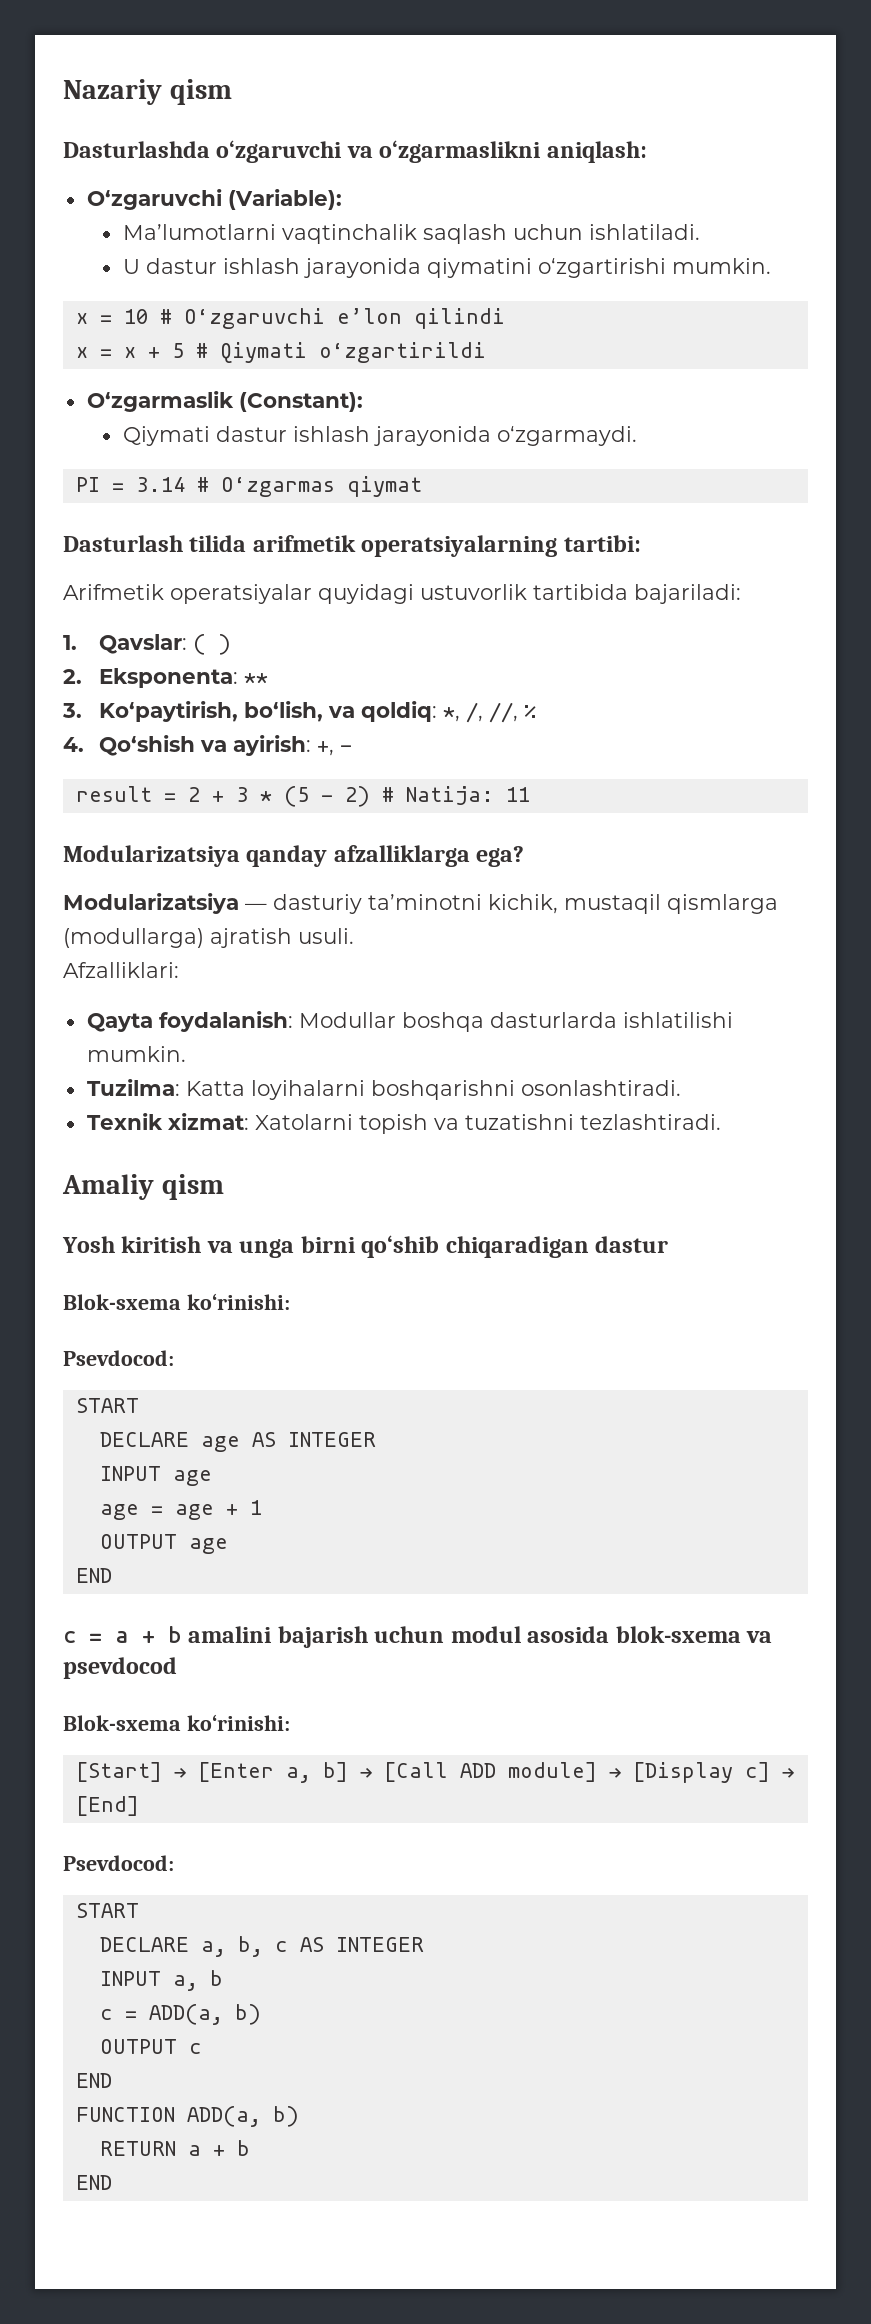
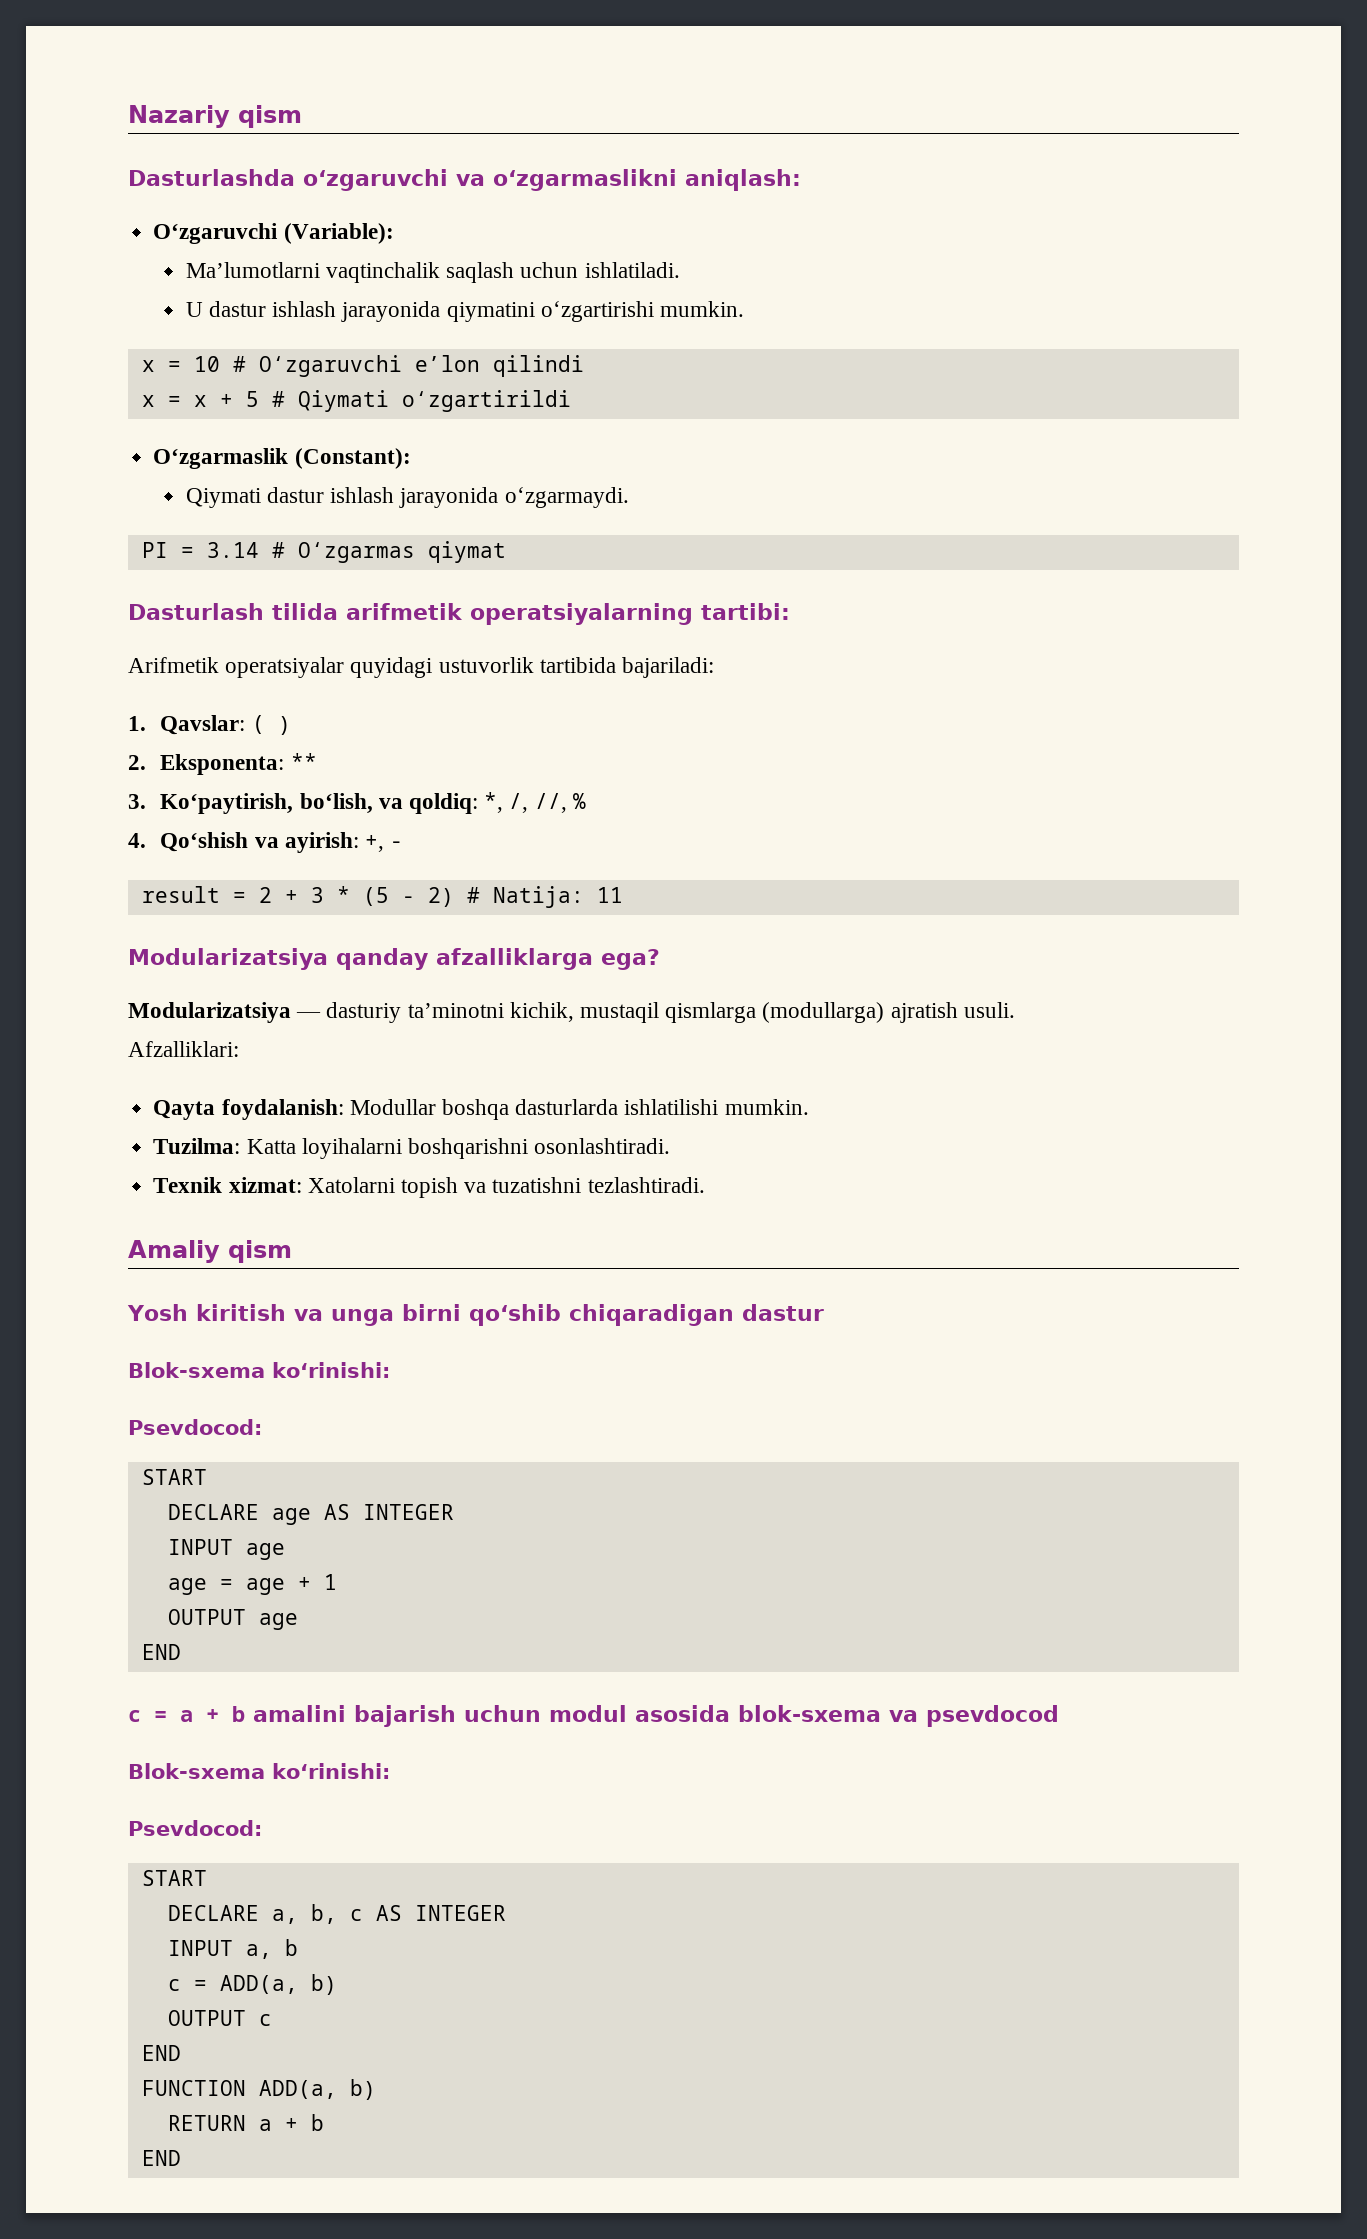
[75,1762,795,1783] [75,1796,139,1816] // [Start] → [Enter a, b] → [Call ADD module] → [Display c] → [End] -> (390, 1771) none

